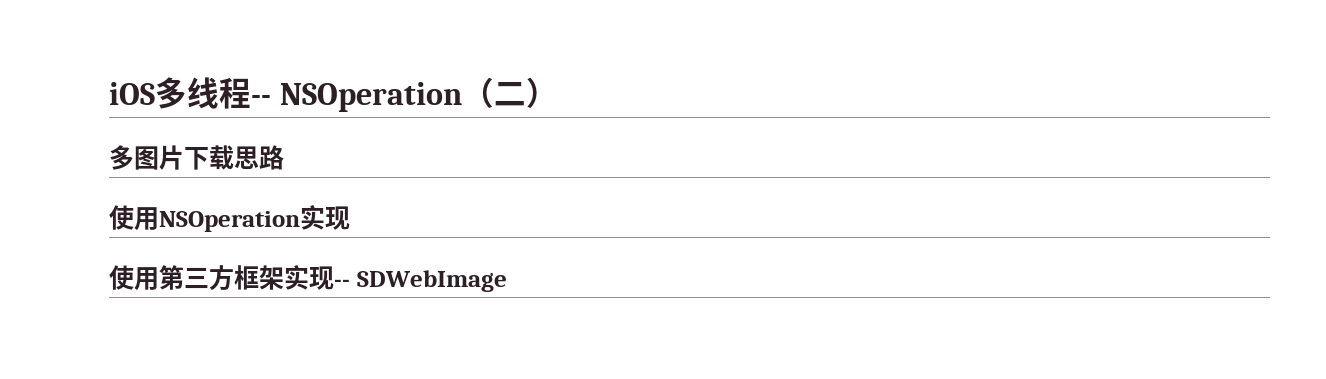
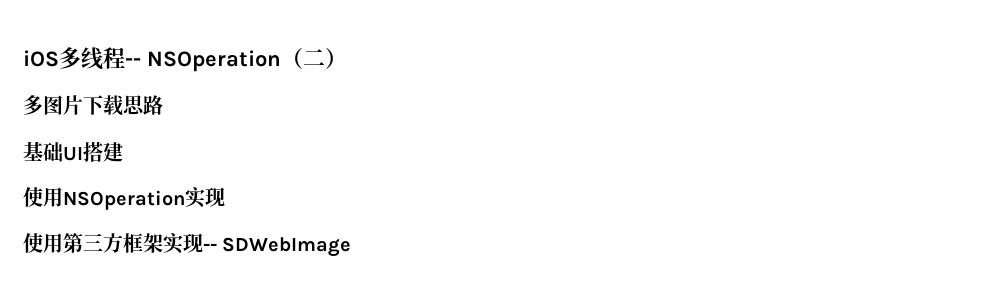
(284, 157) none -> [23,141,123,162] // 基础UI搭建

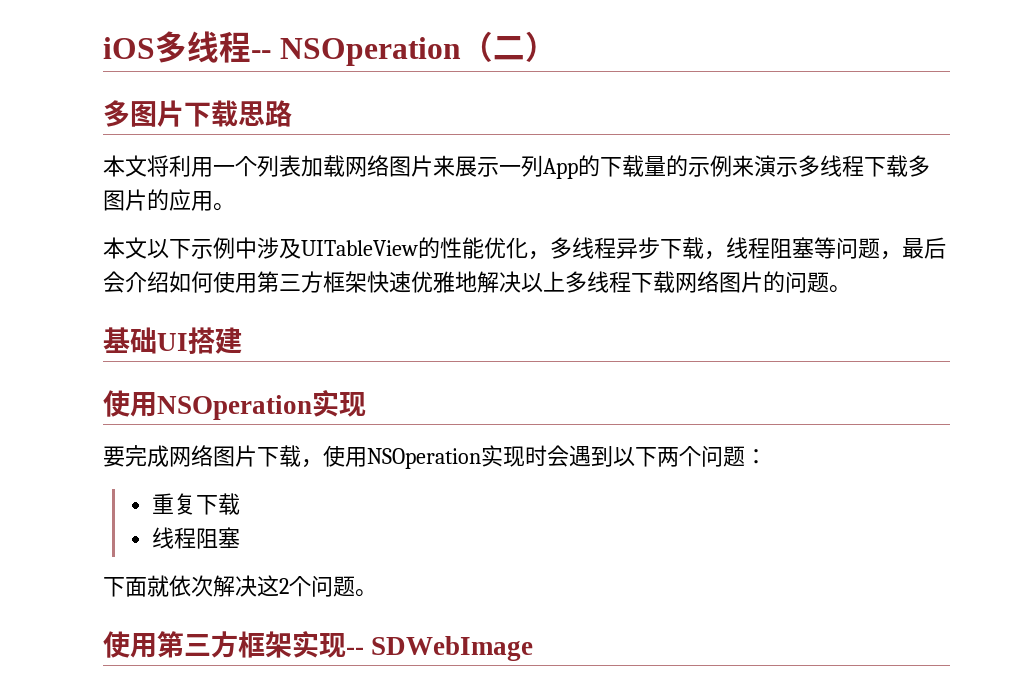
(163, 105) none -> [103,155,930,179] [103,189,235,211] [103,237,946,260] [103,271,851,293] // 本文将利用一个列表加载网络图片来展示一列App的下载量的示例来演示多线程下载多图片的应用。 // 本文以下示例中涉及UITableView的性能优化，多线程异步下载，线程阻塞等问题，最后会介绍如何使用第三方框架快速优雅地解决以上多线程下载网络图片的问题。
(225, 197) none -> [103,445,767,469] [151,493,240,515] [151,527,240,549] [103,575,377,597] // 要完成网络图片下载，使用NSOperation实现时会遇到以下两个问题： // 重复下载 // 线程阻塞 // 下面就依次解决这2个问题。

